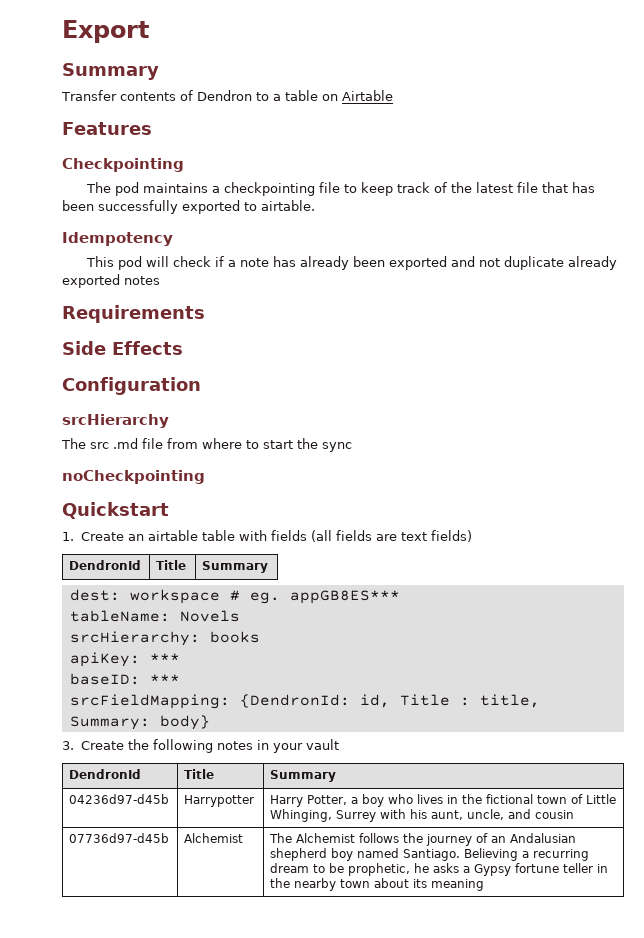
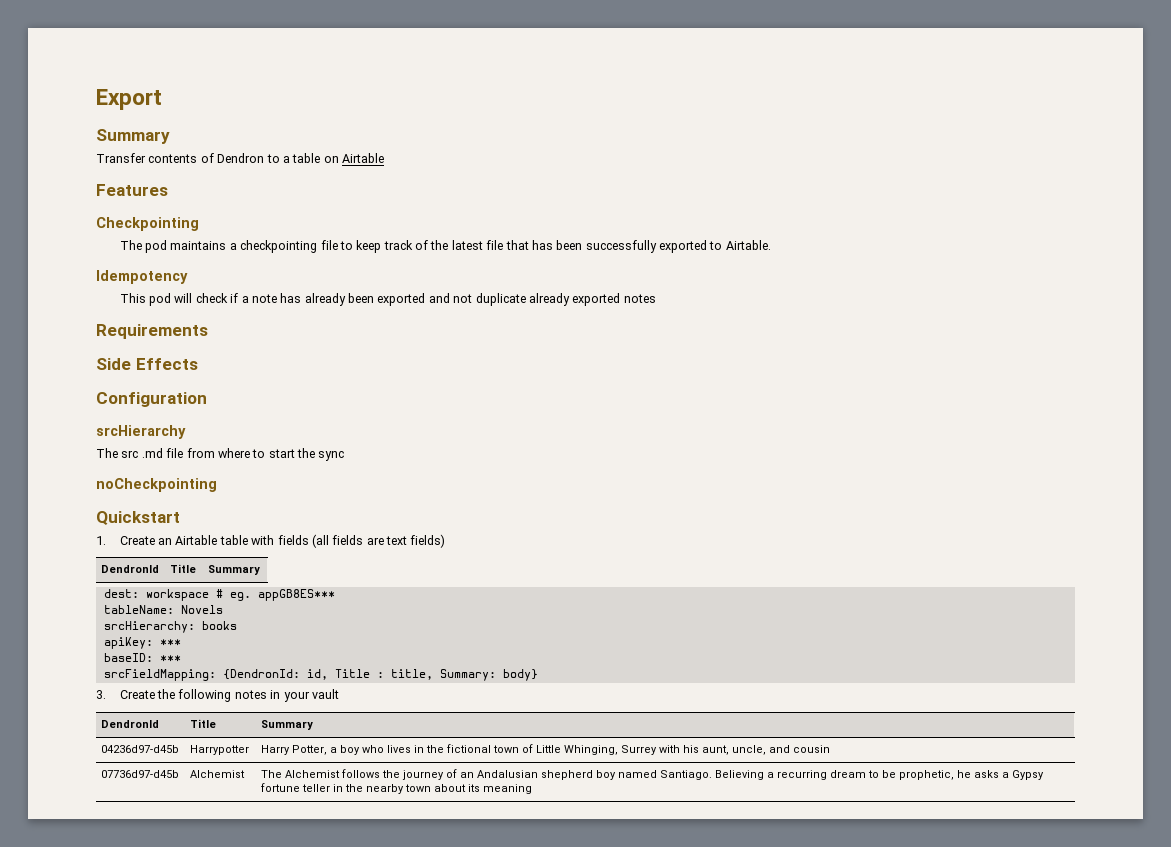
[261,200,315,211] airtable. -> [725,240,771,250] Airtable.
[147,530,198,541] airtable -> [175,535,218,545] Airtable

